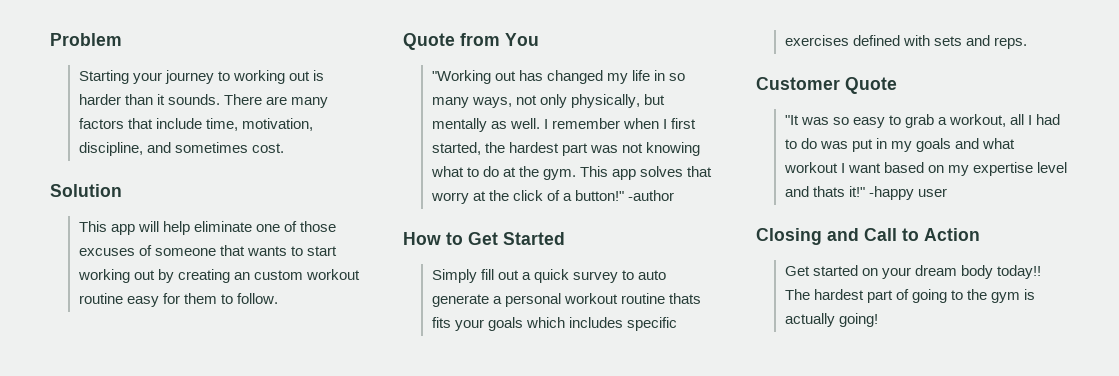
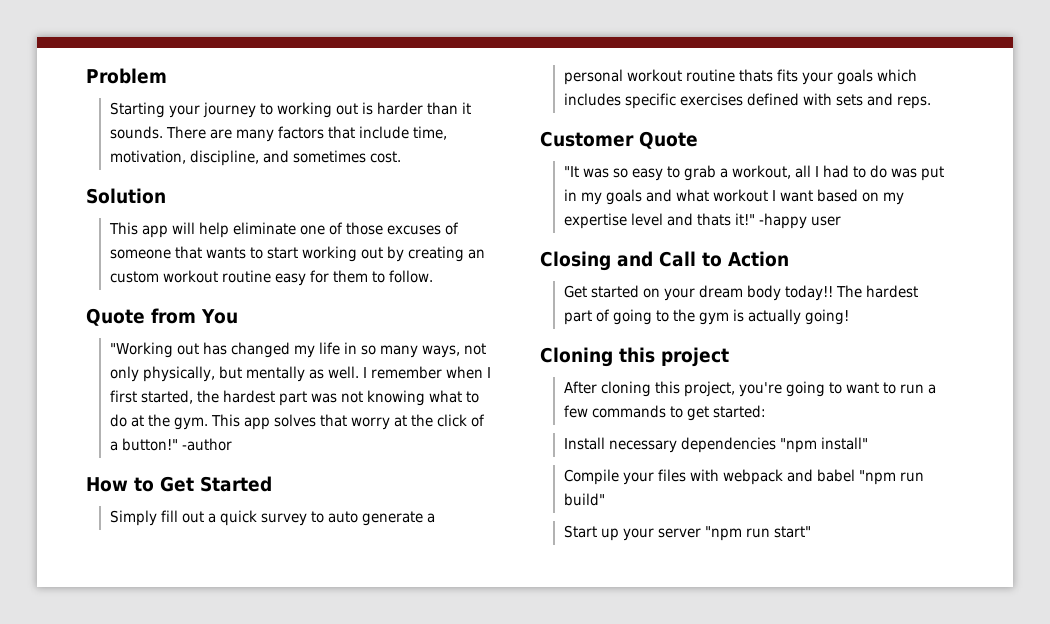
(878, 320) none -> [540,347,729,367] [563,381,937,397] [563,405,766,421] [563,437,868,453] [563,469,925,485] [563,493,605,506] [563,525,811,541] // Cloning this project // After cloning this project, you're going to want to run a few commands to get started: // Install necessary dependencies "npm install" // Compile your files with webpack and babel "npm run build" // Start up your server "npm run start"

